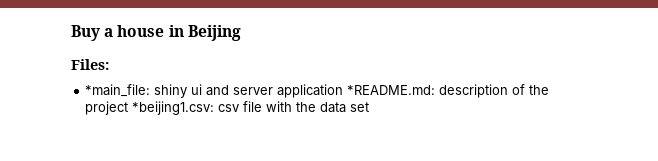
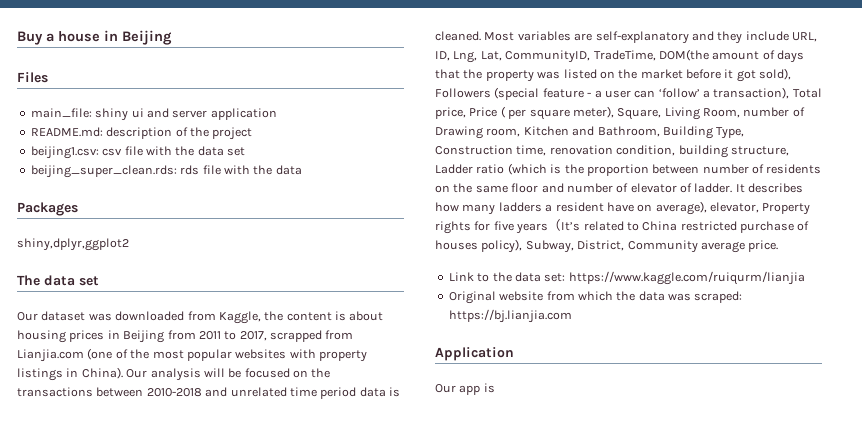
[71,59,109,70] [85,84,151,97] Files: // *main_file: -> [17,72,48,83] [30,108,92,118] Files // main_file:
[347,85,436,95] *README.md: -> [30,127,103,137] // README.md:
[132,101,215,115] *beijing1.csv: -> [30,146,99,159] // beijing1.csv:
(370, 107) none -> [30,165,302,178] [17,202,78,216] [17,238,129,251] [17,275,99,286] [17,311,384,324] [17,330,354,343] [17,348,367,362] [17,367,331,381] [17,387,400,399] [435,31,817,44] [435,49,804,63] [435,68,792,82] [435,87,822,100] [435,106,805,120] [435,126,745,139] [435,145,789,158] [435,163,822,176] [435,183,804,193] [435,201,811,215] [435,219,810,234] [435,239,779,253] [448,271,805,285] [448,291,743,304] [448,309,572,323] [435,347,514,361] [435,383,495,395] // beijing_super_clean.rds: rds file with the data // Packages // shiny,dplyr,ggplot2 // The data set // Our dataset was downloaded from Kaggle, the content is about housing prices in Beijing from 2011 to 2017, scrapped from Lianjia.com (one of the most popular websites with property listings in China). Our analysis will be focused on the transactions between 2010-2018 and unrelated time period data is cleaned. Most variables are self-explanatory and they include URL, ID, Lng, Lat, CommunityID, TradeTime, DOM(the amount of days that the property was listed on the market before it got sold), Followers (special feature - a user can ‘follow’ a transaction), Total price, Price ( per square meter), Square, Living Room, number of Drawing room, Kitchen and Bathroom, Building Type, Construction time, renovation condition, building structure, Ladder ratio (which is the proportion between number of residents on the same floor and number of elevator of ladder. It describes how many ladders a resident have on average), elevator, Property rights for five years（It’s related to China restricted purchase of houses policy), Subway, District, Community average price. // Link to the data set: https://www.kaggle.com/ruiqurm/lianjia // Original website from which the data was scraped: https://bj.lianjia.com // Application // Our app is

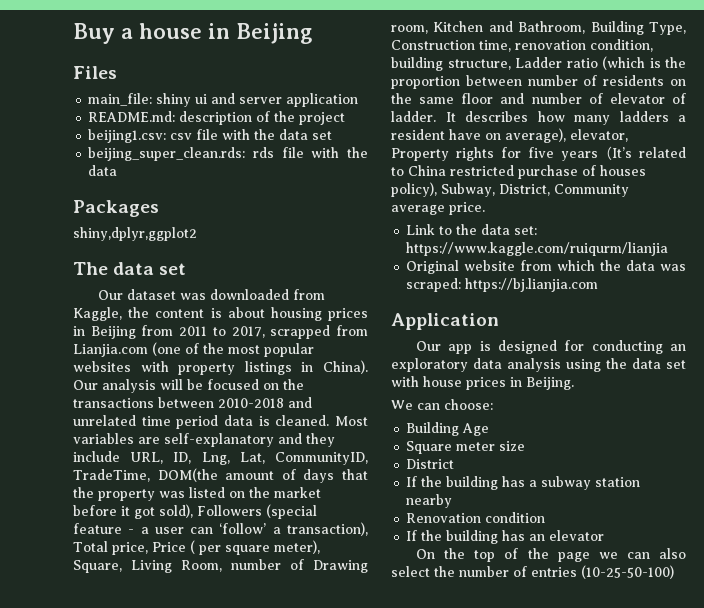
(495, 388) none -> [498,340,686,354] [391,358,686,372] [391,376,574,390] [391,399,493,410] [406,422,490,436] [406,441,526,454] [406,459,455,469] [406,476,641,490] [406,494,453,508] [406,512,546,523] [406,530,605,544] [416,548,686,562] [391,565,674,579] designed for conducting an exploratory data analysis using the data set with house prices in Beijing. // We can choose: // Building Age // Square meter size // District // If the building has a subway station nearby // Renovation condition // If the building has an elevator // On the top of the page we can also select the number of entries (10-25-50-100)

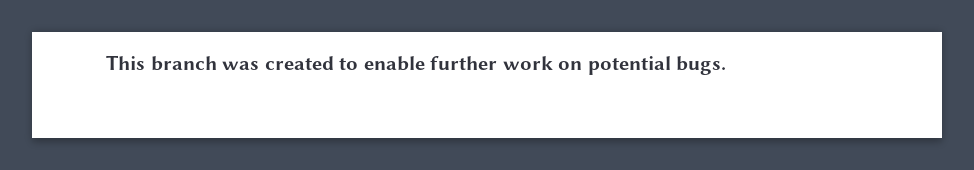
[73,23,312,44] [73,66,117,79] [88,93,359,107] [88,111,346,125] [88,129,333,143] [88,147,368,161] [88,165,118,176] [73,200,159,217] [73,227,197,241] [73,262,187,275] [98,289,326,300] [73,307,368,321] [73,325,369,339] [73,342,314,357] [73,360,368,375] [73,379,304,393] [73,397,312,408] [73,415,368,429] [73,433,335,447] [73,451,368,465] [73,468,368,483] [73,487,321,501] [73,504,317,519] [73,522,368,536] [73,540,320,555] [73,559,368,573] [391,21,686,35] [391,39,653,52] [391,56,686,71] [391,75,686,89] [391,93,686,104] [391,111,686,125] [391,128,628,143] [391,146,686,161] [391,165,646,179] [391,182,629,197] [391,202,485,215] [406,224,538,235] [406,242,669,256] [406,260,686,274] [406,278,599,292] [391,313,499,330] [416,340,686,354] [391,358,686,372] [391,376,574,390] [391,399,493,410] [406,422,490,436] [406,441,526,454] [406,459,455,469] [406,476,641,490] [406,494,453,508] [406,512,546,523] [406,530,605,544] [416,548,686,562] [391,565,674,579] Buy a house in Beijing // Files // main_file: shiny ui and server application // README.md: description of the project // beijing1.csv: csv file with the data set // beijing_super_clean.rds: rds file with the data // Packages // shiny,dplyr,ggplot2 // The data set // Our dataset was downloaded from Kaggle, the content is about housing prices in Beijing from 2011 to 2017, scrapped from Lianjia.com (one of the most popular websites with property listings in China). Our analysis will be focused on the transactions between 2010-2018 and unrelated time period data is cleaned. Most variables are self-explanatory and they include URL, ID, Lng, Lat, CommunityID, TradeTime, DOM(the amount of days that the property was listed on the market before it got sold), Followers (special feature - a user can ‘follow’ a transaction), Total price, Price ( per square meter), Square, Living Room, number of Drawing room, Kitchen and Bathroom, Building Type, Construction time, renovation condition, building structure, Ladder ratio (which is the proportion between number of residents on the same floor and number of elevator of ladder. It describes how many ladders a resident have on average), elevator, Property rights for five years（It’s related to China restricted purchase of houses policy), Subway, District, Community average price. // Link to the data set: https://www.kaggle.com/ruiqurm/lianjia // Original website from which the data was scraped: https://bj.lianjia.com // Application // Our app is designed for conducting an exploratory data analysis using the data set with house prices in Beijing. // We can choose: // Building Age // Square meter size // District // If the building has a subway station nearby // Renovation condition // If the building has an elevator // On the top of the page we can also select the number of entries (10-25-50-100) -> [106,55,727,75] This branch was created to enable further work on potential bugs.

